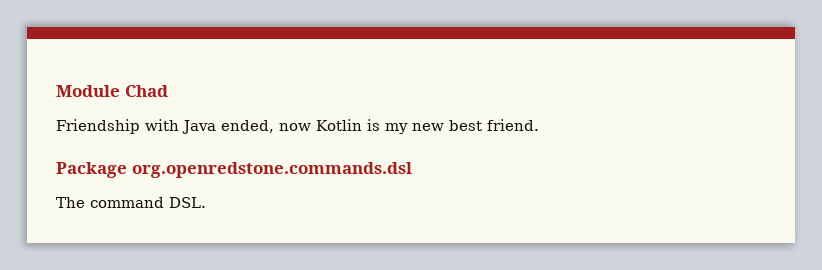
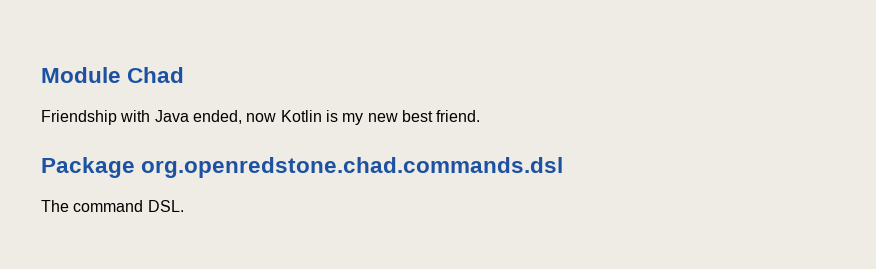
[131,162,412,178] org.openredstone.commands.dsl -> [141,157,564,178] org.openredstone.chad.commands.dsl

